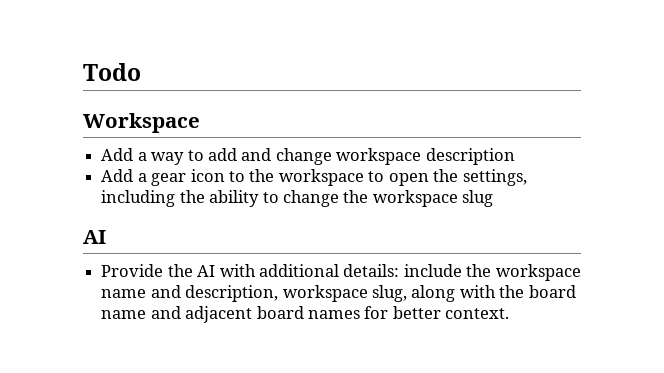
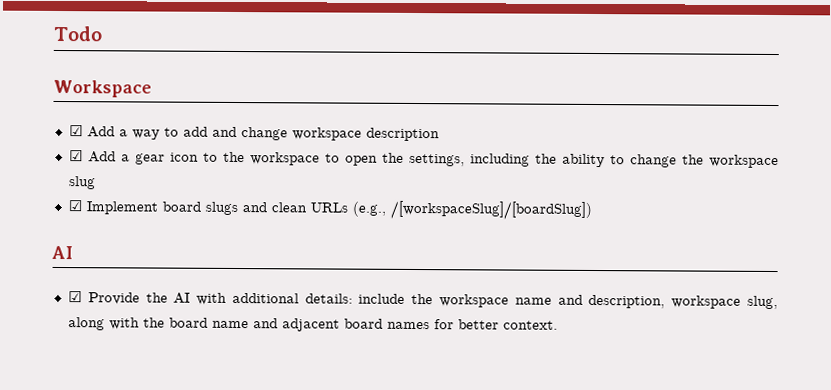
(200, 123) none -> [68,125,83,137] ☑
(515, 156) none -> [68,150,83,162] ☑
(494, 198) none -> [67,200,592,220] // ☑ Implement board slugs and clean URLs (e.g., /[workspaceSlug]/[boardSlug])
(106, 237) none -> [67,291,82,303] ☑

